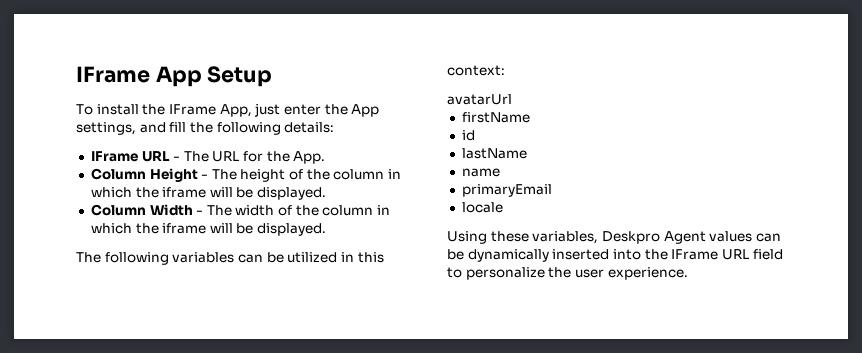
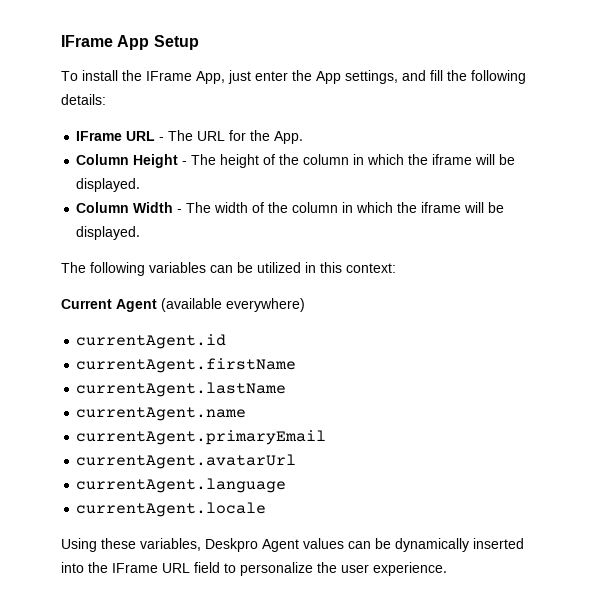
[447,94,512,105] [461,112,530,123] [461,130,475,141] [461,148,527,159] [461,168,500,177] [461,184,552,197] [461,202,503,213] avatarUrl // firstName // id // lastName // name // primaryEmail // locale -> [61,298,305,312] [76,334,227,349] [76,358,297,373] [76,382,287,397] [76,407,247,421] [76,430,327,445] [76,454,297,469] [76,478,287,493] [76,502,267,517] Current Agent (available everywhere) // currentAgent.id // currentAgent.firstName // currentAgent.lastName // currentAgent.name // currentAgent.primaryEmail // currentAgent.avatarUrl // currentAgent.language // currentAgent.locale

